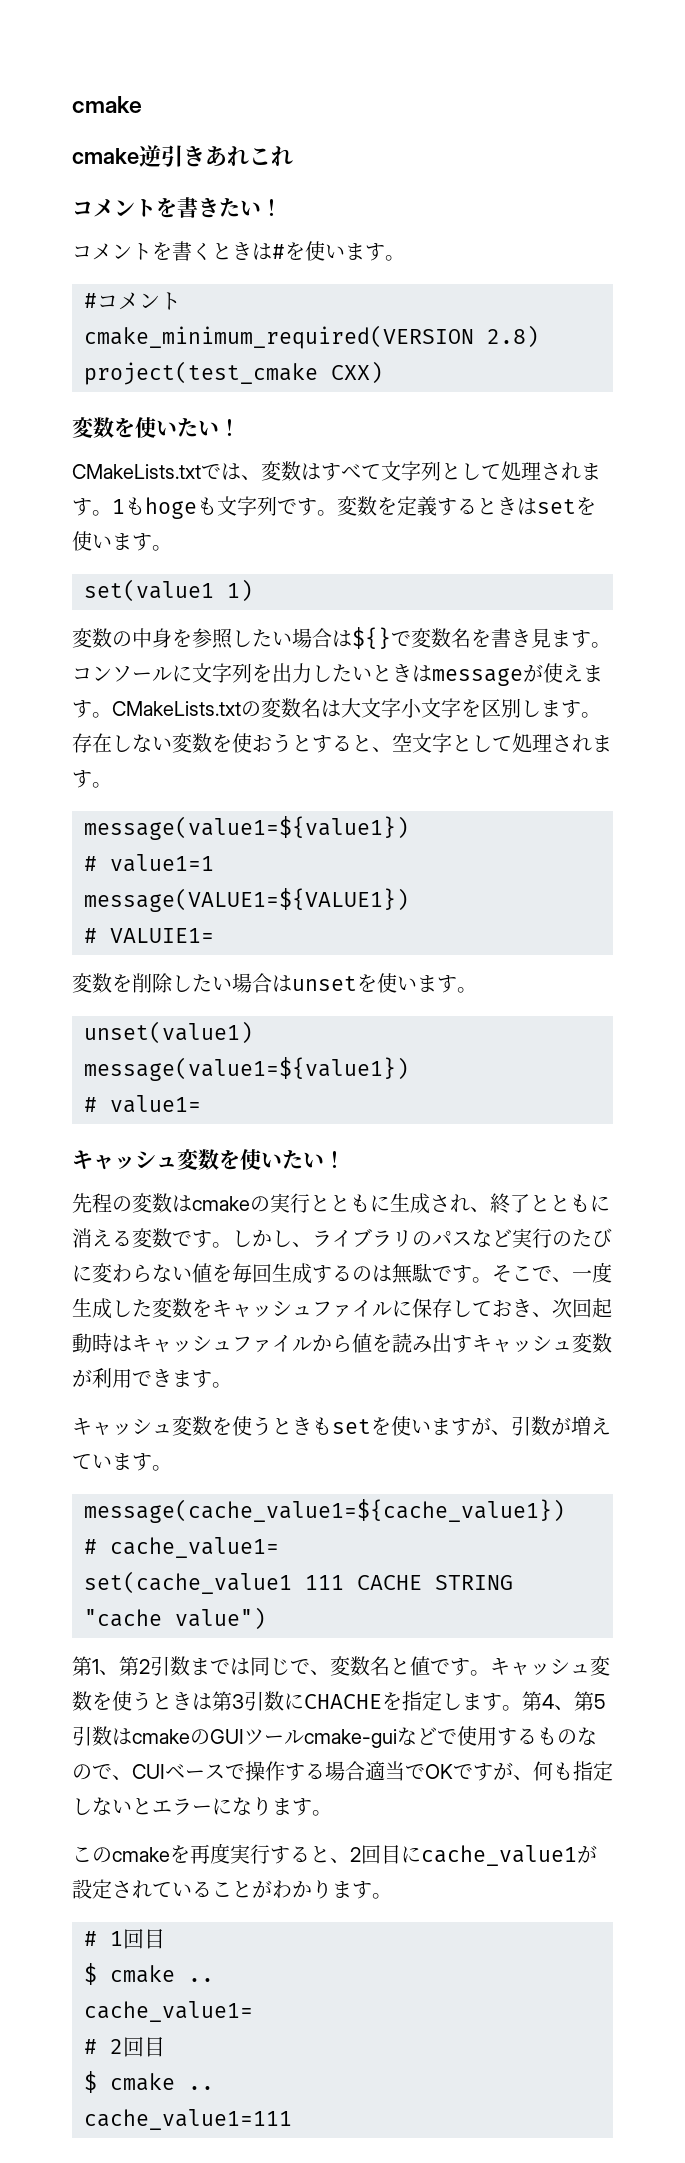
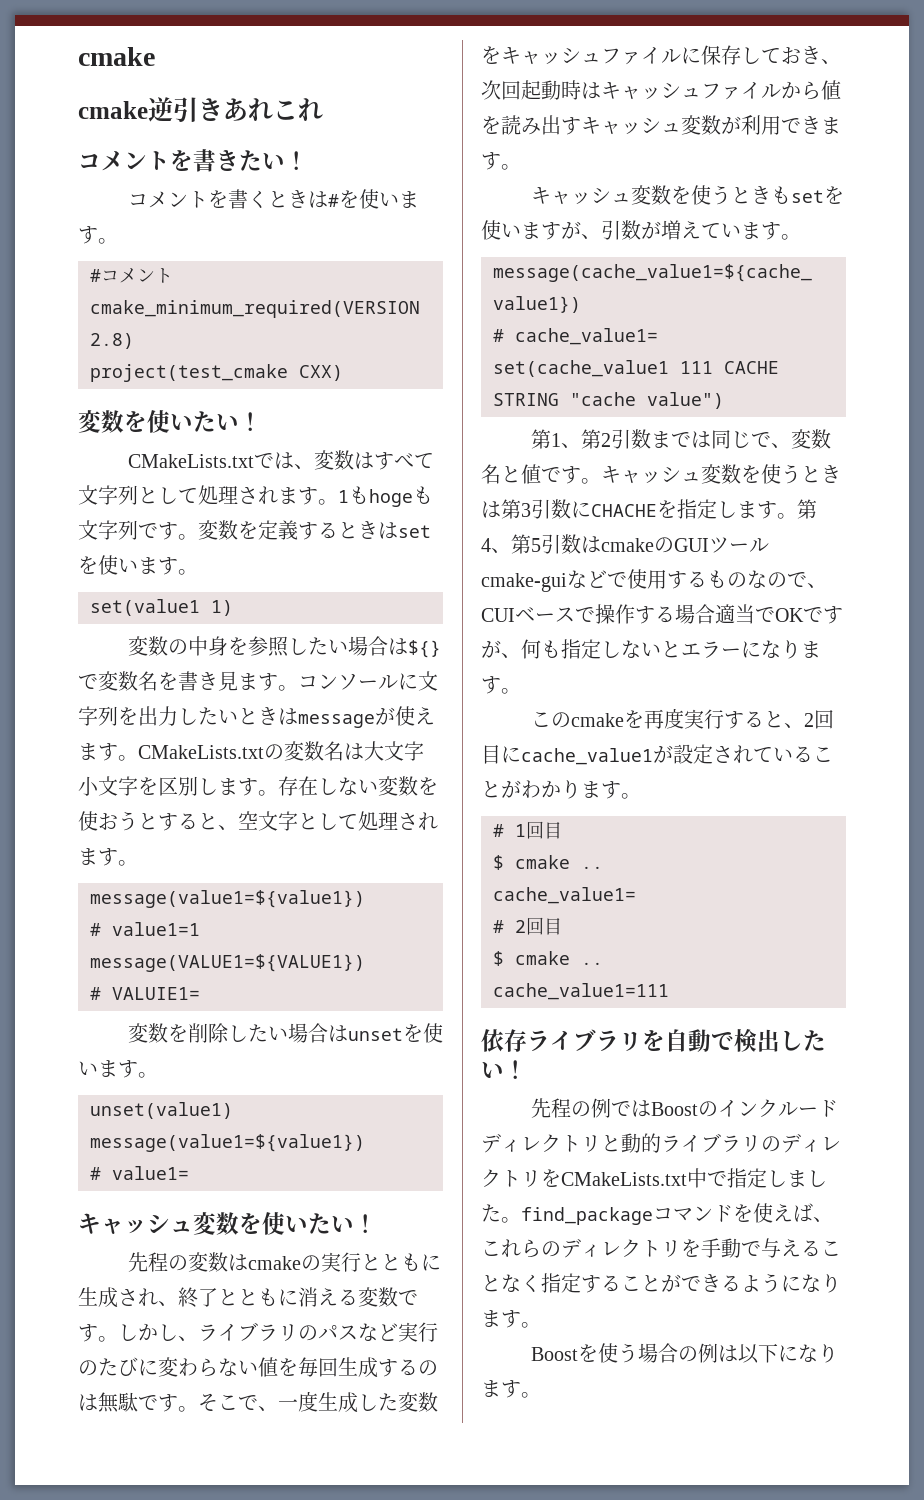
(292, 2119) none -> [481,1029,826,1052] [481,1060,527,1079] [530,1098,838,1118] [481,1133,841,1153] [481,1168,827,1188] [481,1203,833,1225] [481,1238,841,1258] [481,1273,841,1293] [481,1310,541,1328] [530,1343,838,1364] [481,1380,541,1398] // 依存ライブラリを自動で検出したい！ // 先程の例ではBoostのインクルードディレクトリと動的ライブラリのディレクトリをCMakeLists.txt中で指定しました。find_packageコマンドを使えば、これらのディレクトリを手動で与えることなく指定することができるようになります。 // Boostを使う場合の例は以下になります。

